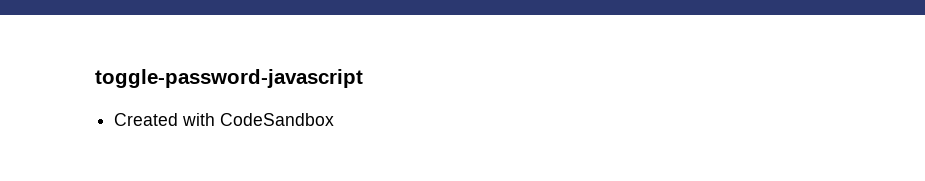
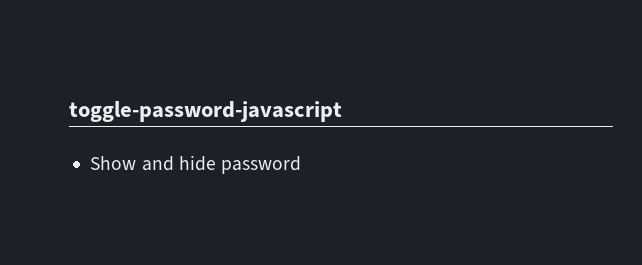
[114,113,335,126] Created with CodeSandbox -> [90,155,302,174] Show and hide password

